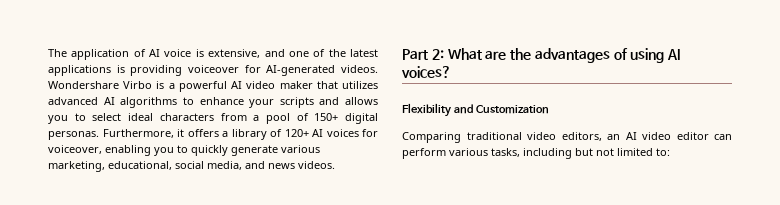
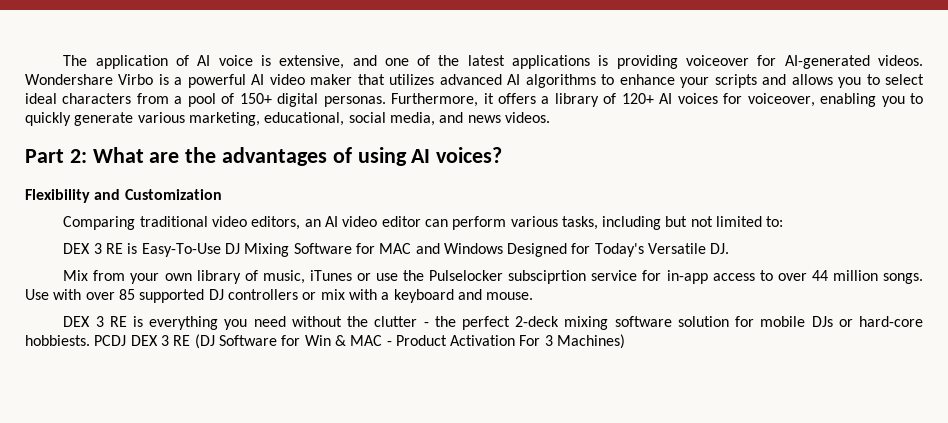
(670, 152) none -> [63,243,730,257] [63,270,923,284] [25,289,534,303] [63,316,924,330] [25,334,626,349] // DEX 3 RE is Easy-To-Use DJ Mixing Software for MAC and Windows Designed for Today's Versatile DJ. // Mix from your own library of music, iTunes or use the Pulselocker subsciprtion service for in-app access to over 44 million songs. Use with over 85 supported DJ controllers or mix with a keyboard and mouse. // DEX 3 RE is everything you need without the clutter - the perfect 2-deck mixing software solution for mobile DJs or hard-core hobbiests. PCDJ DEX 3 RE (DJ Software for Win & MAC - Product Activation For 3 Machines)

